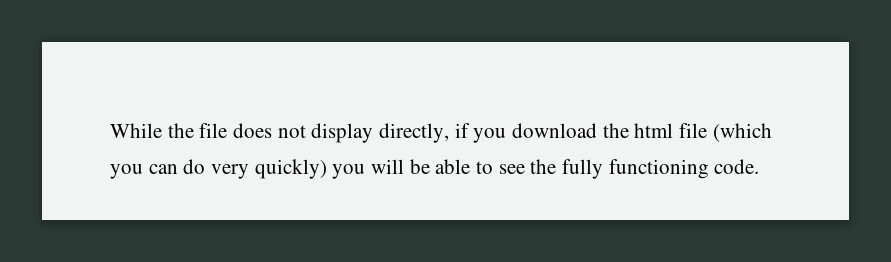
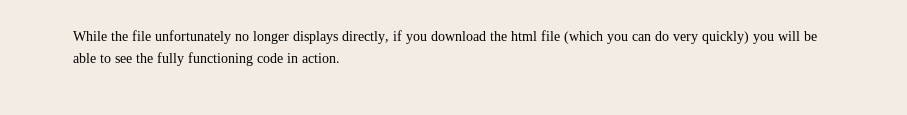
[233,123,374,143] does not display -> [155,30,338,44] unfortunately no longer displays
[714,159,760,174] code. -> [257,53,340,63] code in action.

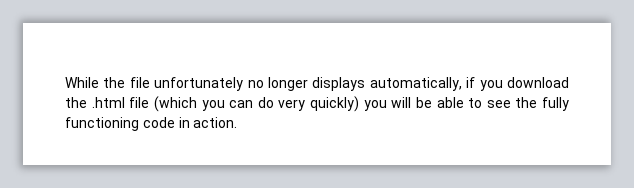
[342,31,389,44] directly, -> [369,77,462,91] automatically,
[511,31,537,41] html -> [91,97,125,108] .html

